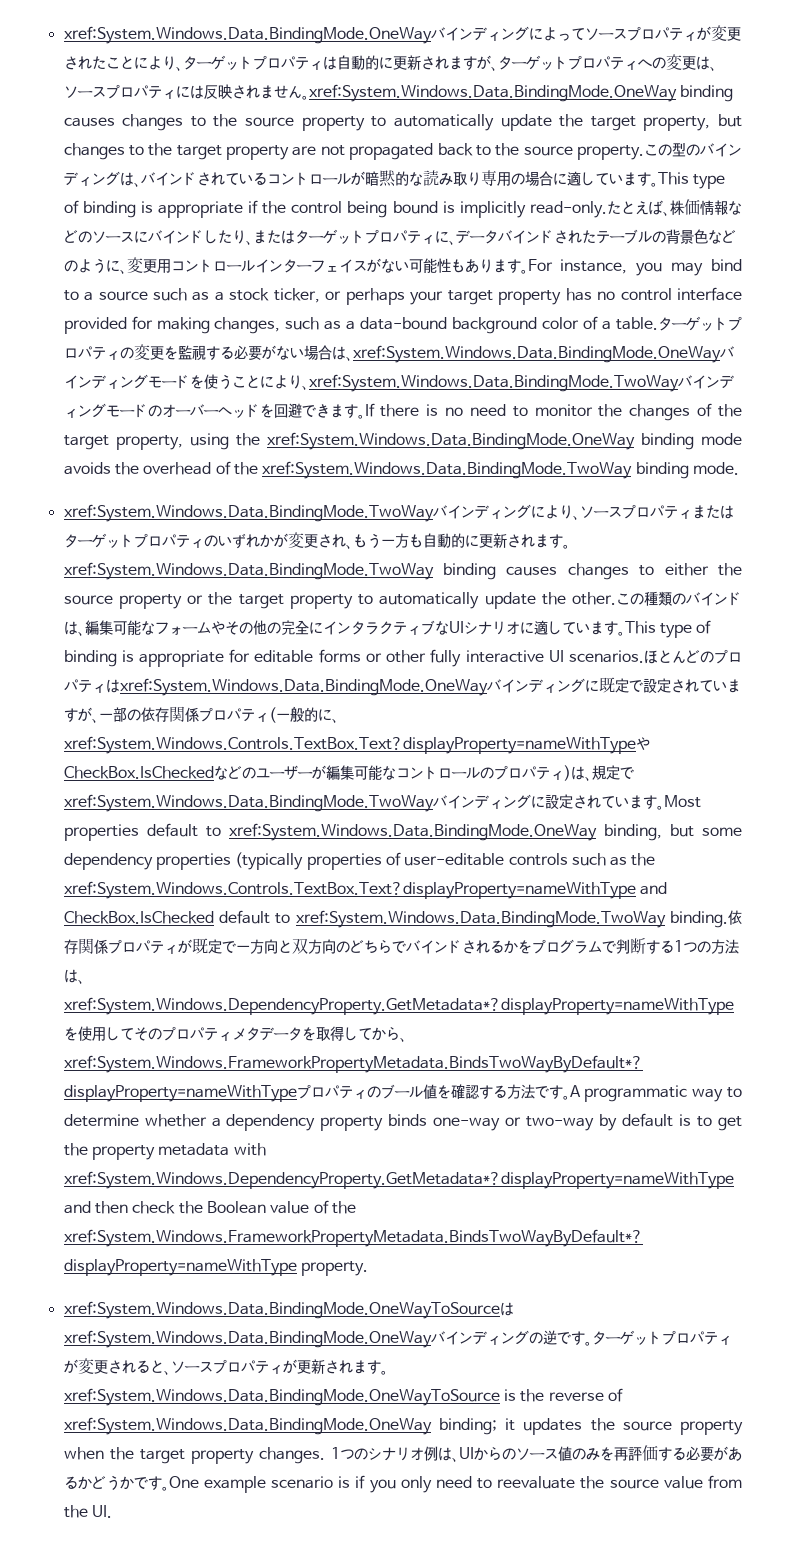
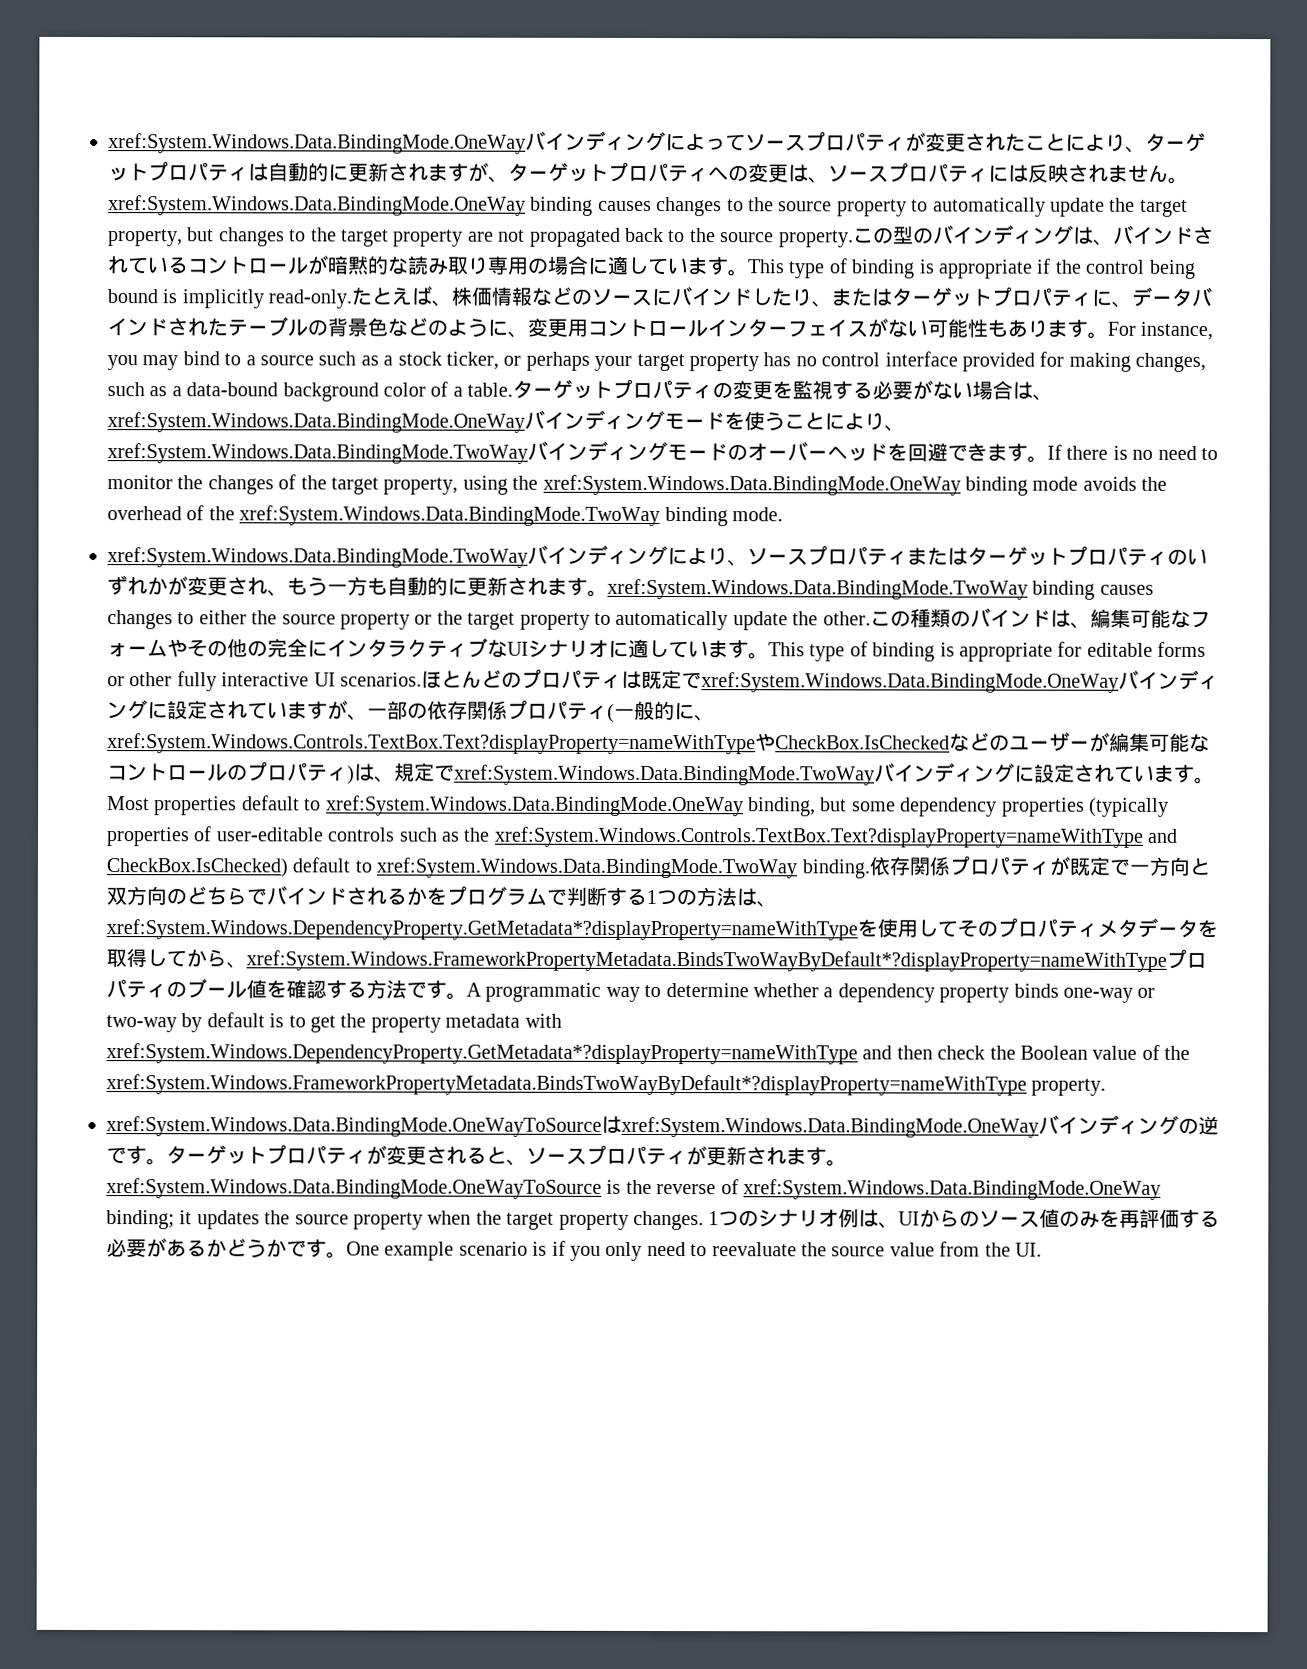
[119,677,643,696] xref:System.Windows.Data.BindingMode.OneWayバインディングに既定で -> [641,669,1219,693] [107,700,168,720] 既定でxref:System.Windows.Data.BindingMode.OneWayバインディングに
[63,911,214,924] CheckBox.IsChecked -> [106,858,288,878] CheckBox.IsChecked)

